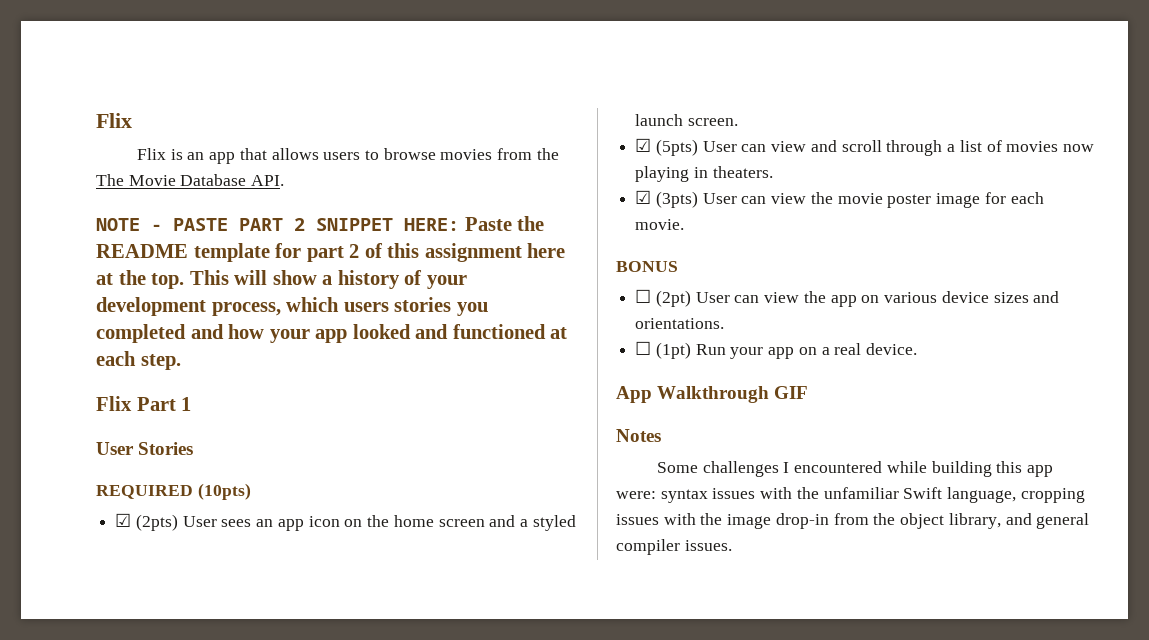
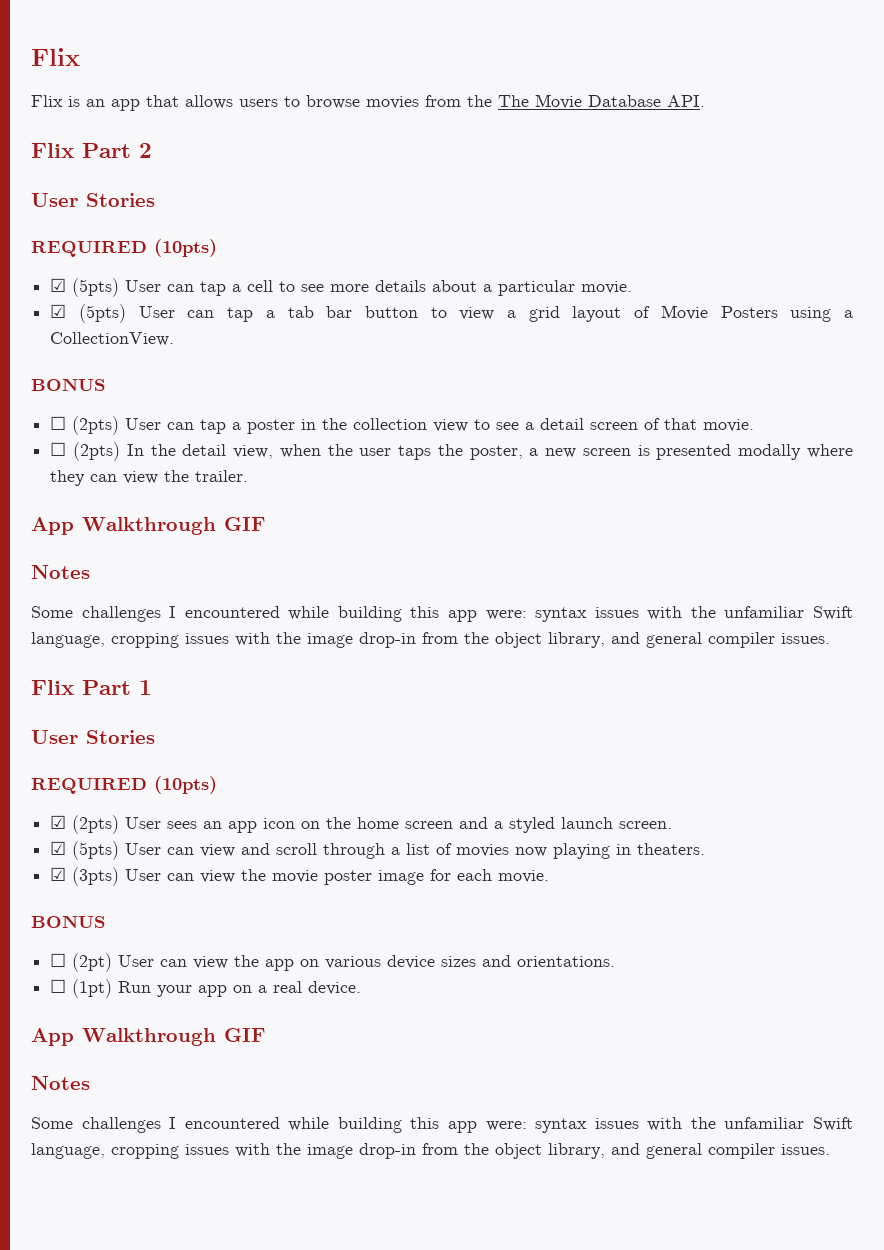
[96,216,545,231] [96,243,566,262] [96,270,467,289] [96,297,488,316] [96,324,568,343] [96,351,181,370] NOTE - PASTE PART 2 SNIPPET HERE: Paste the README template for part 2 of this assignment here at the top. This will show a history of your development process, which users stories you completed and how your app looked and functioned at each step. -> [31,143,152,158] [31,193,155,207] [31,239,217,257] [50,278,633,297] [50,304,854,323] [50,332,175,346] [31,378,105,391] [50,416,755,435] [50,442,854,461] [50,470,249,486] [31,517,265,535] [31,565,90,579] [31,606,853,622] [31,632,830,648] Flix Part 2 // User Stories // REQUIRED (10pts) // ☑ (5pts) User can tap a cell to see more details about a particular movie. // ☑ (5pts) User can tap a tab bar button to view a grid layout of Movie Posters using a CollectionView. // BONUS // ☐ (2pts) User can tap a poster in the collection view to see a detail screen of that movie. // ☐ (2pts) In the detail view, when the user taps the poster, a new screen is presented modally where they can view the trailer. // App Walkthrough GIF // Notes // Some challenges I encountered while building this app were: syntax issues with the unfamiliar Swift language, cropping issues with the image drop-in from the object library, and general compiler issues.

